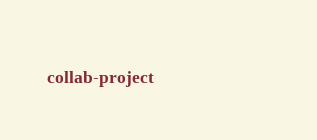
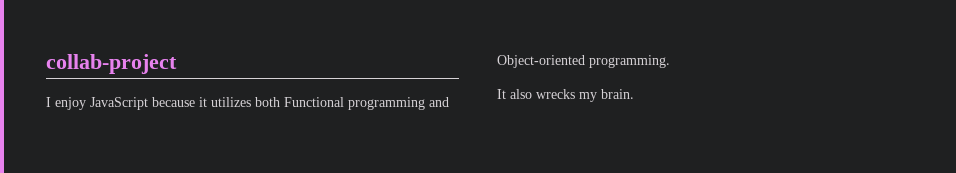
(154, 79) none -> [46,97,449,110] [497,55,670,68] [497,89,634,102] // I enjoy JavaScript because it utilizes both Functional programming and Object-oriented programming. // It also wrecks my brain.

